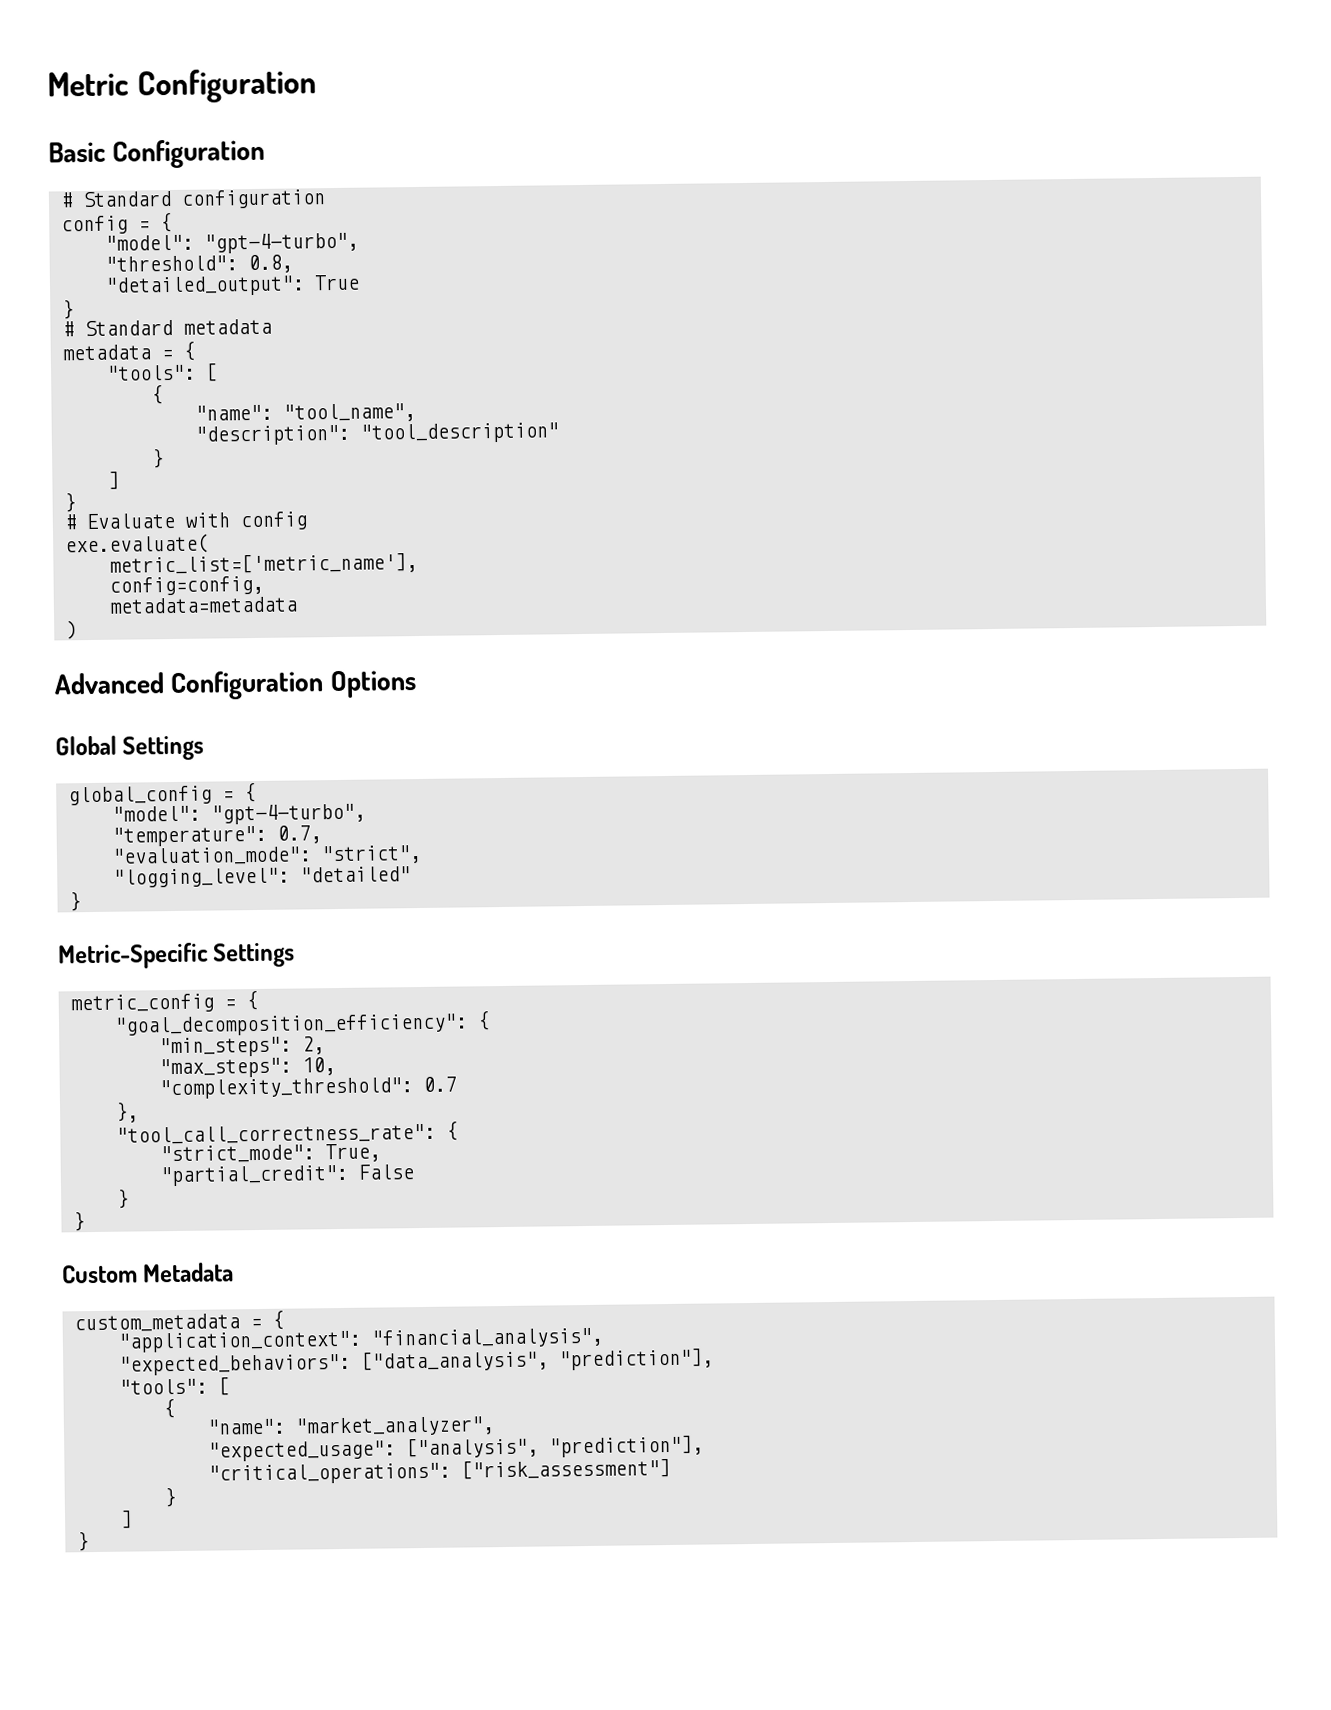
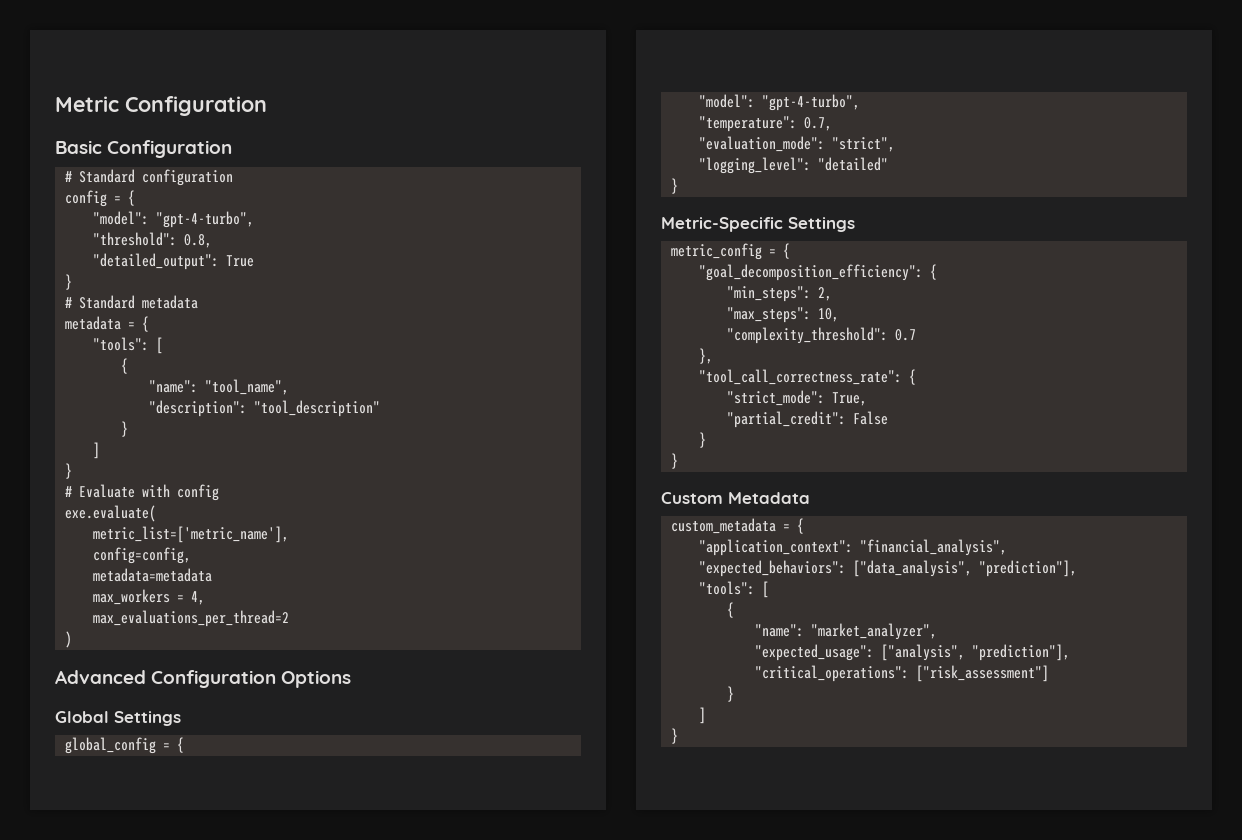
(298, 605) none -> [92,589,205,605] [92,610,289,627] // max_workers = 4, // max_evaluations_per_thread=2

